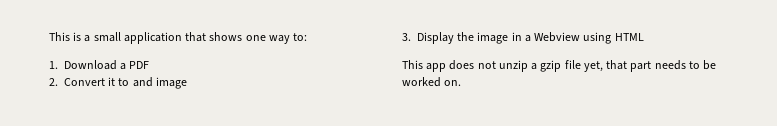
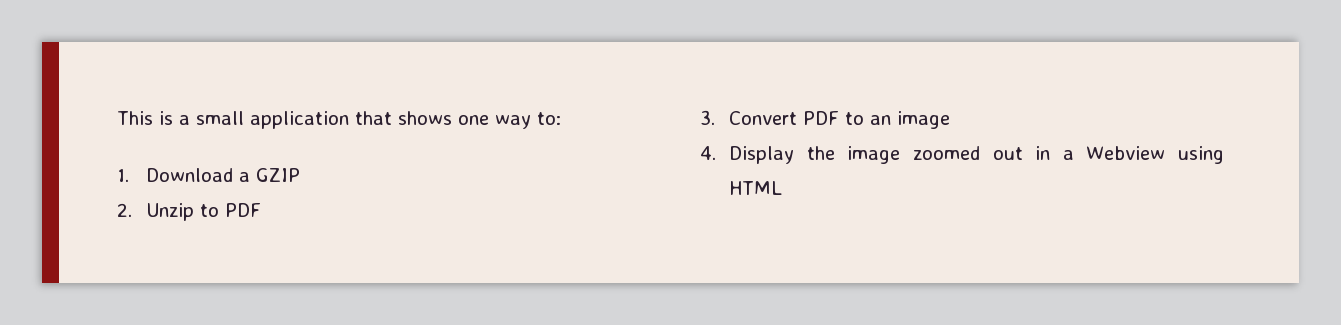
[129,61,150,69] [49,77,153,87] PDF // 2. Convert it to and -> [256,168,301,182] [117,203,262,221] [700,110,892,125] GZIP // 2. Unzip to PDF // 3. Convert PDF to an
[402,33,411,41] 3. -> [700,146,716,160] 4.
(509, 38) none -> [912,146,1023,160] zoomed out
[402,60,717,72] [402,77,462,87] // This app does not unzip a gzip file yet, that part needs to be worked on. -> (783, 188) none

